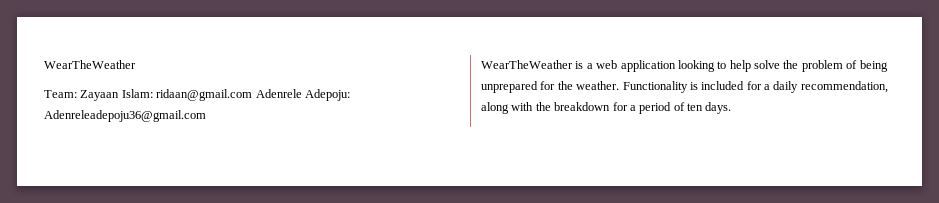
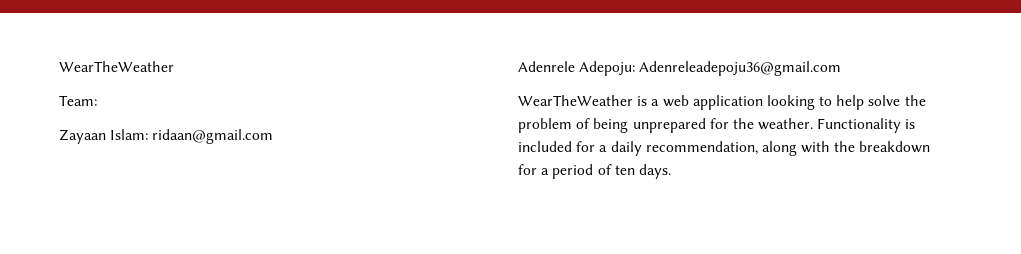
(77, 94) none -> (97, 100) //
(253, 95) none -> (274, 136) //

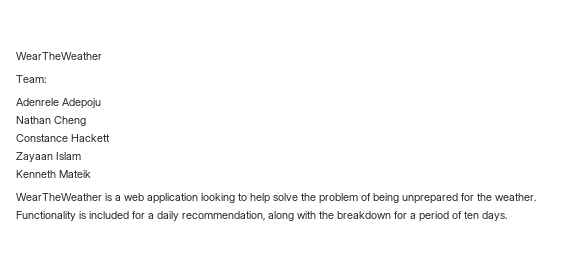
[59,129,274,144] [518,61,842,76] Zayaan Islam: ridaan@gmail.com // Adenrele Adepoju: Adenreleadepoju36@gmail.com -> [16,98,101,109] [16,116,86,126] [16,134,110,142] [16,152,81,162] [16,170,91,178] Adenrele Adepoju // Nathan Cheng // Constance Hackett // Zayaan Islam // Kenneth Mateik

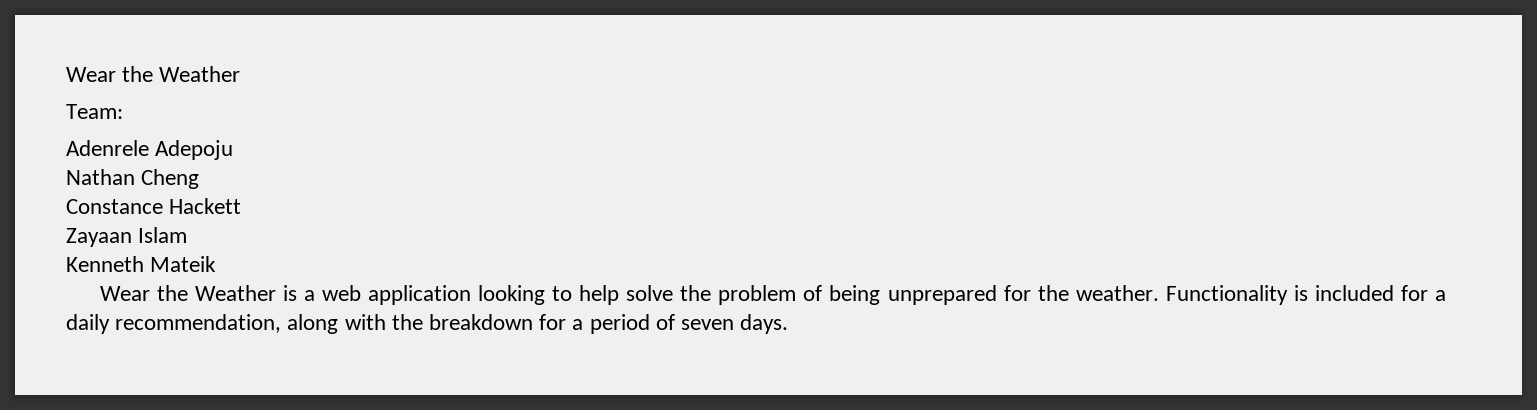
[16,52,102,60] WearTheWeather -> [66,66,241,82] Wear the Weather
[16,193,102,201] WearTheWeather -> [99,285,276,301] Wear the Weather
[464,211,479,219] ten -> [681,319,735,330] seven

